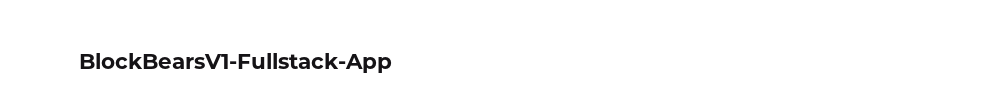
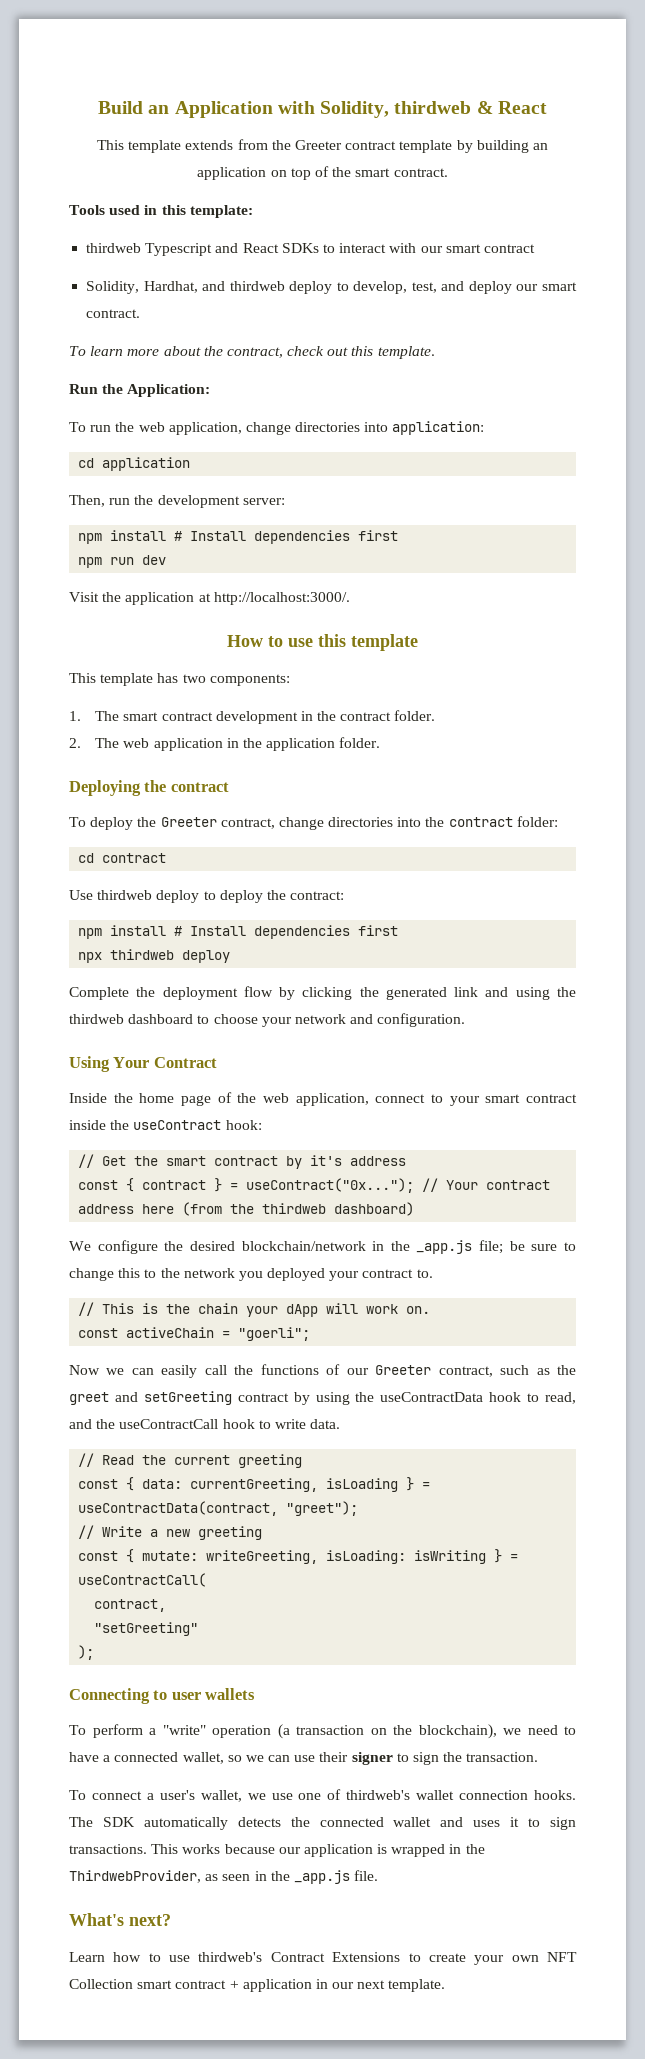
[79,53,392,73] BlockBearsV1-Fullstack-App -> [98,101,547,118] [97,139,548,153] [197,166,448,180] [69,205,253,218] [86,243,535,256] [86,281,577,294] [86,309,141,318] [69,346,435,359] [69,384,211,397] [69,421,485,435] [78,457,191,471] [69,495,285,508] [78,530,399,544] [78,555,167,568] [69,592,350,605] [227,634,418,651] [69,673,290,686] [69,710,436,724] [69,737,381,751] [69,780,229,796] [69,816,558,830] [78,853,167,863] [69,890,345,903] [78,925,399,939] [78,949,231,963] [69,986,576,1000] [69,1013,466,1027] [69,1056,217,1072] [69,1092,577,1106] [69,1120,262,1130] [78,1154,407,1169] [78,1178,551,1193] [78,1202,415,1216] [69,1240,576,1254] [69,1268,433,1281] [78,1302,431,1317] [78,1327,311,1341] [69,1364,576,1378] [69,1391,576,1405] [69,1419,341,1429] [78,1453,303,1468] [78,1477,431,1492] [78,1501,359,1516] [78,1525,263,1540] [78,1549,519,1564] [78,1573,207,1587] [94,1599,167,1612] [94,1622,199,1636] [78,1645,95,1660] [69,1688,256,1704] [69,1724,576,1739] [69,1752,539,1765] [69,1789,576,1802] [69,1817,576,1830] [69,1844,485,1857] [69,1870,379,1884] [69,1913,171,1926] [69,1952,577,1965] [69,1979,446,1992] Build an Application with Solidity, thirdweb & React // This template extends from the Greeter contract template by building an application on top of the smart contract. // Tools used in this template: // thirdweb Typescript and React SDKs to interact with our smart contract // Solidity, Hardhat, and thirdweb deploy to develop, test, and deploy our smart contract. // To learn more about the contract, check out this template. // Run the Application: // To run the web application, change directories into application: // cd application // Then, run the development server: // npm install # Install dependencies first // npm run dev // Visit the application at http://localhost:3000/. // How to use this template // This template has two components: // 1. The smart contract development in the contract folder. // 2. The web application in the application folder. // Deploying the contract // To deploy the Greeter contract, change directories into the contract folder: // cd contract // Use thirdweb deploy to deploy the contract: // npm install # Install dependencies first // npx thirdweb deploy // Complete the deployment flow by clicking the generated link and using the thirdweb dashboard to choose your network and configuration. // Using Your Contract // Inside the home page of the web application, connect to your smart contract inside the useContract hook: // // Get the smart contract by it's address // const { contract } = useContract("0x..."); // Your contract address here (from the thirdweb dashboard) // We configure the desired blockchain/network in the _app.js file; be sure to change this to the network you deployed your contract to. // // This is the chain your dApp will work on. // const activeChain = "goerli"; // Now we can easily call the functions of our Greeter contract, such as the greet and setGreeting contract by using the useContractData hook to read, and the useContractCall hook to write data. // // Read the current greeting // const { data: currentGreeting, isLoading } = useContractData(contract, "greet"); // // Write a new greeting // const { mutate: writeGreeting, isLoading: isWriting } = useContractCall( // contract, // "setGreeting" // ); // Connecting to user wallets // To perform a "write" operation (a transaction on the blockchain), we need to have a connected wallet, so we can use their signer to sign the transaction. // To connect a user's wallet, we use one of thirdweb's wallet connection hooks. The SDK automatically detects the connected wallet and uses it to sign transactions. This works because our application is wrapped in the ThirdwebProvider, as seen in the _app.js file. // What's next? // Learn how to use thirdweb's Contract Extensions to create your own NFT Collection smart contract + application in our next template.

